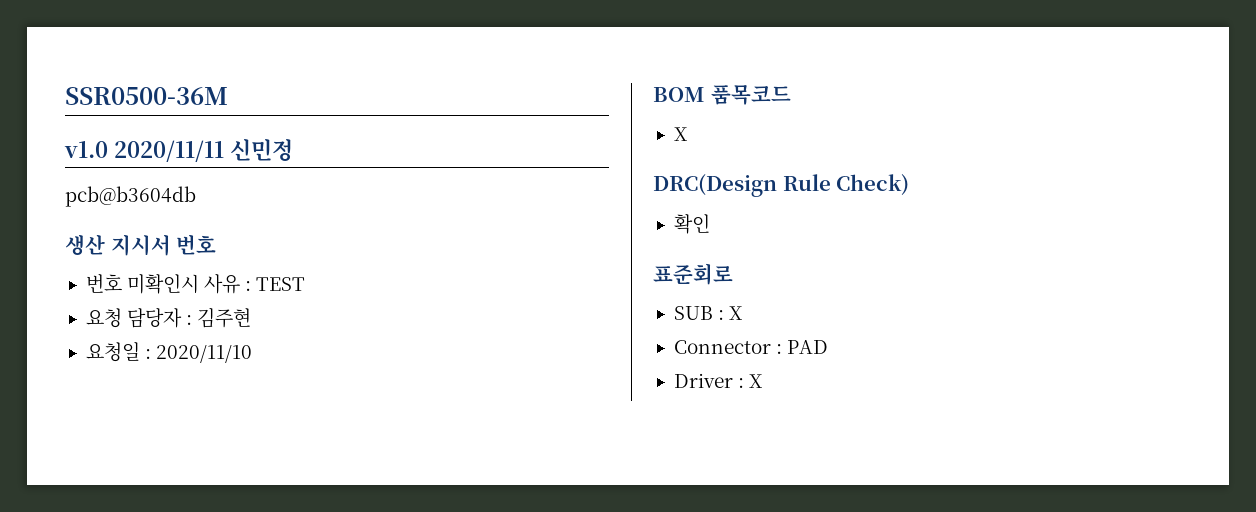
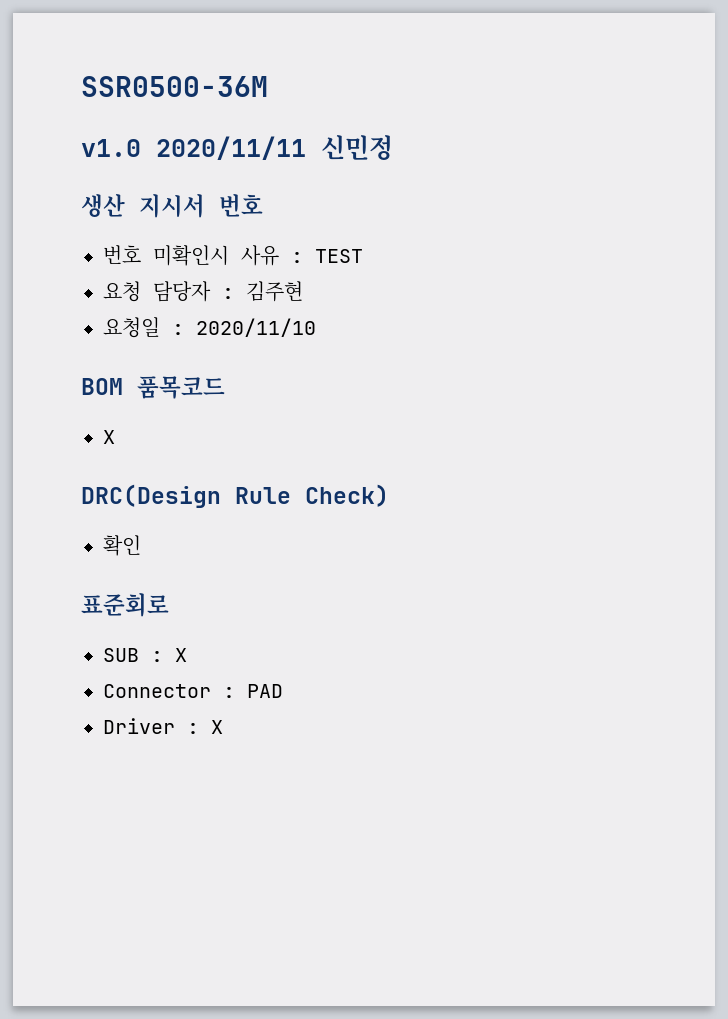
[65,186,196,207] // pcb@b3604db -> (393, 147) none

